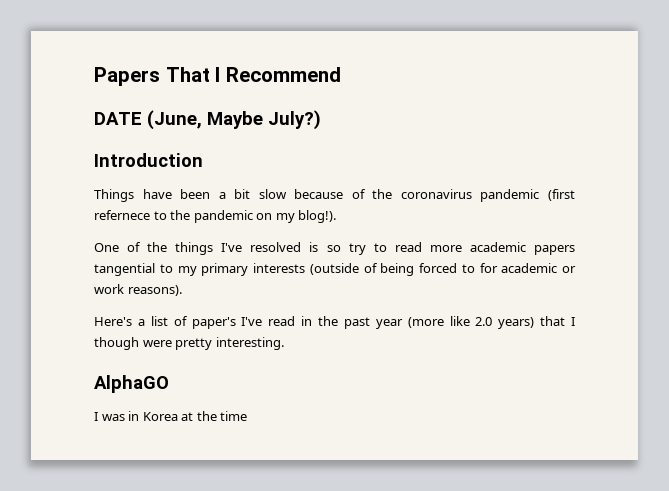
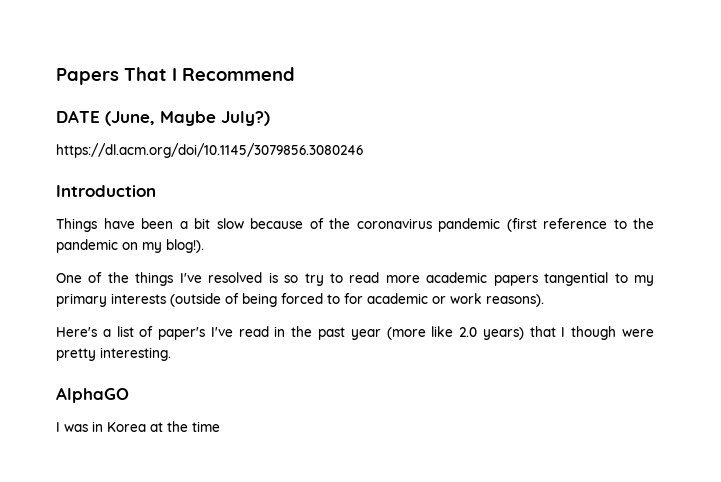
(321, 120) none -> [56,143,363,158] // https://dl.acm.org/doi/10.1145/3079856.3080246
[94,210,150,220] refernece -> [543,218,607,229] reference

